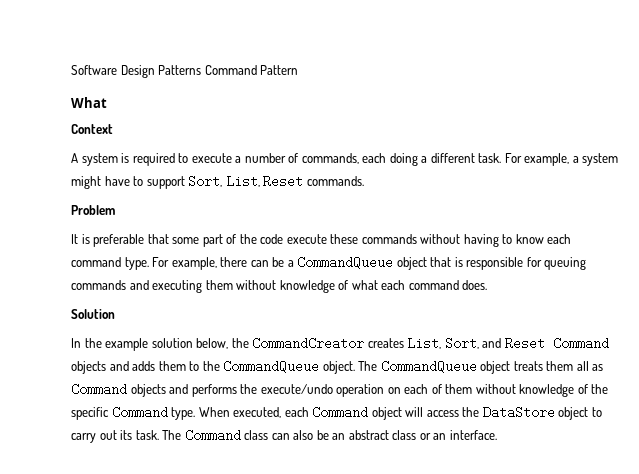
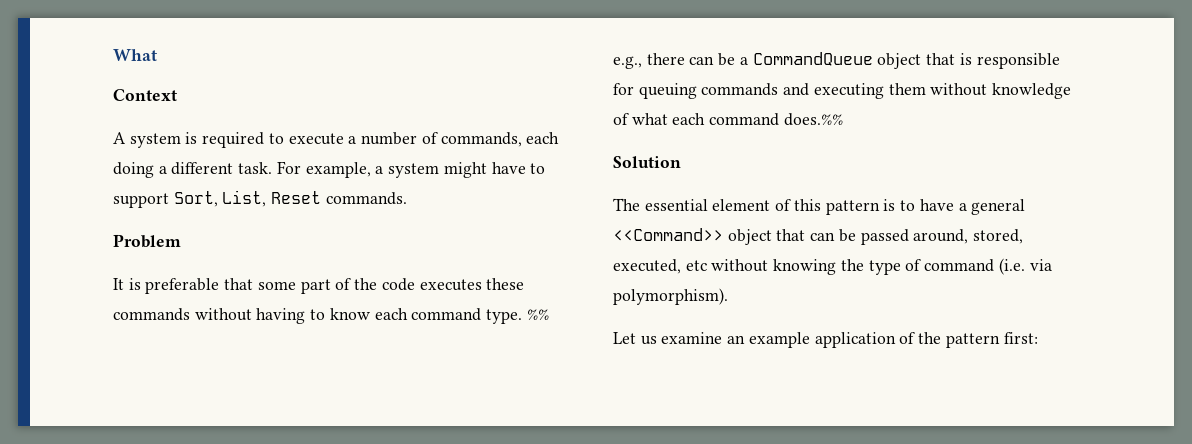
[71,65,299,78] Software Design Patterns Command Pattern // -> (113, 55) none
[286,234,327,244] execute -> [419,279,482,291] executes
[152,257,217,270] For example, -> [526,309,549,320] [613,56,642,69] %% e.g.,
[462,280,488,290] does. -> [783,113,843,126] does.%%
[71,337,609,351] [71,360,604,374] [71,383,609,397] [71,406,602,420] [71,429,497,443] In the example solution below, the CommandCreator creates List, Sort, and Reset Command objects and adds them to the CommandQueue object. The CommandQueue object treats them all as Command objects and performs the execute/undo operation on each of them without knowledge of the specific Command type. When executed, each Command object will access the DataStore object to carry out its task. The Command class can also be an abstract class or an interface. -> [613,198,1026,215] [613,228,1024,245] [613,258,1052,275] [613,288,728,305] [613,332,1038,348] The essential element of this pattern is to have a general <<Command>> object that can be passed around, stored, executed, etc without knowing the type of command (i.e. via polymorphism). // Let us examine an example application of the pattern first:

